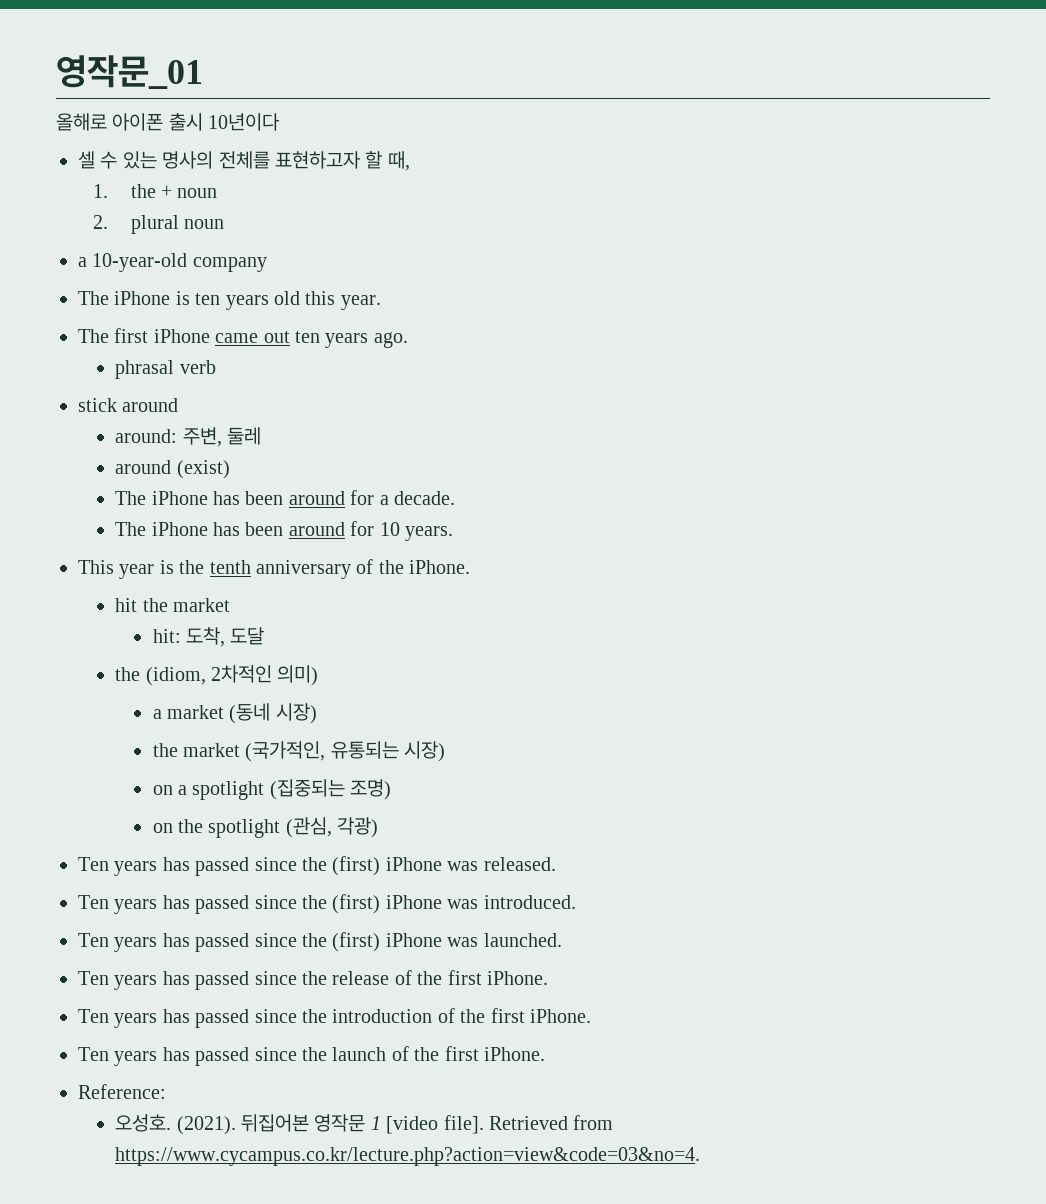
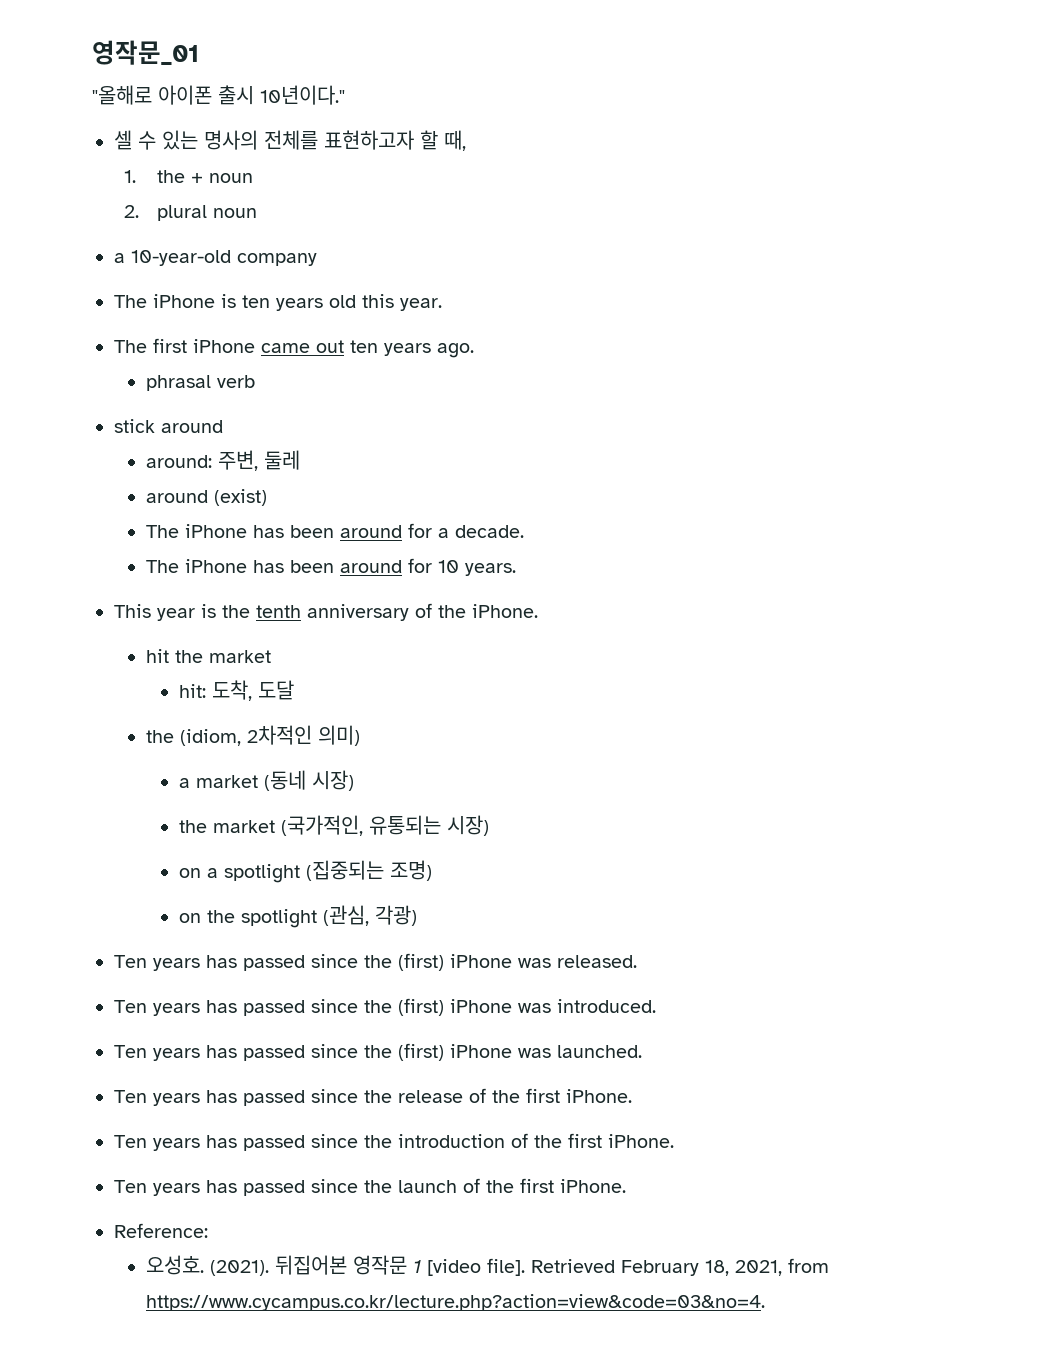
[56,113,107,131] 올해로 -> [92,85,152,105] "올해로
[208,113,281,131] 10년이다 -> [260,85,345,105] 10년이다."
(569, 1123) none -> [621,1260,783,1276] February 18, 2021,

